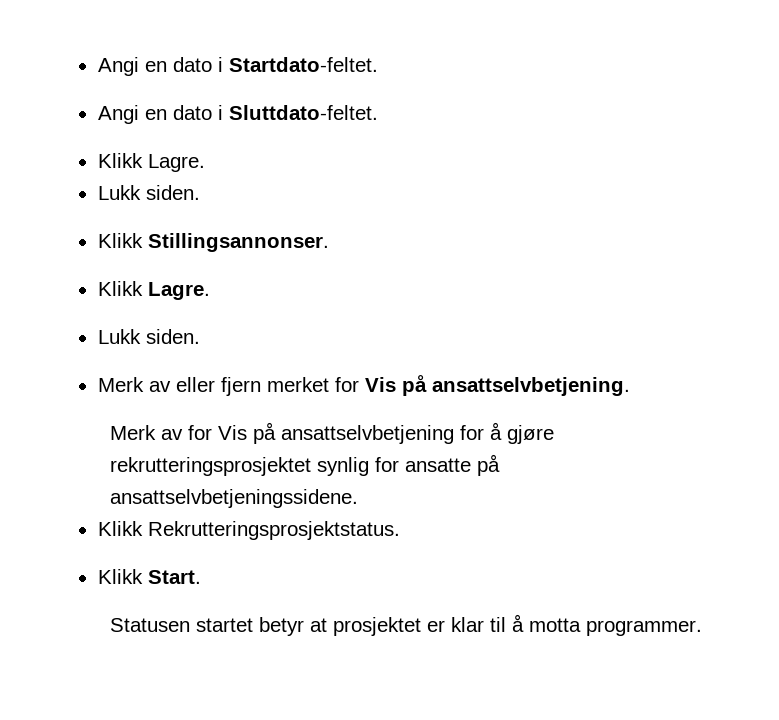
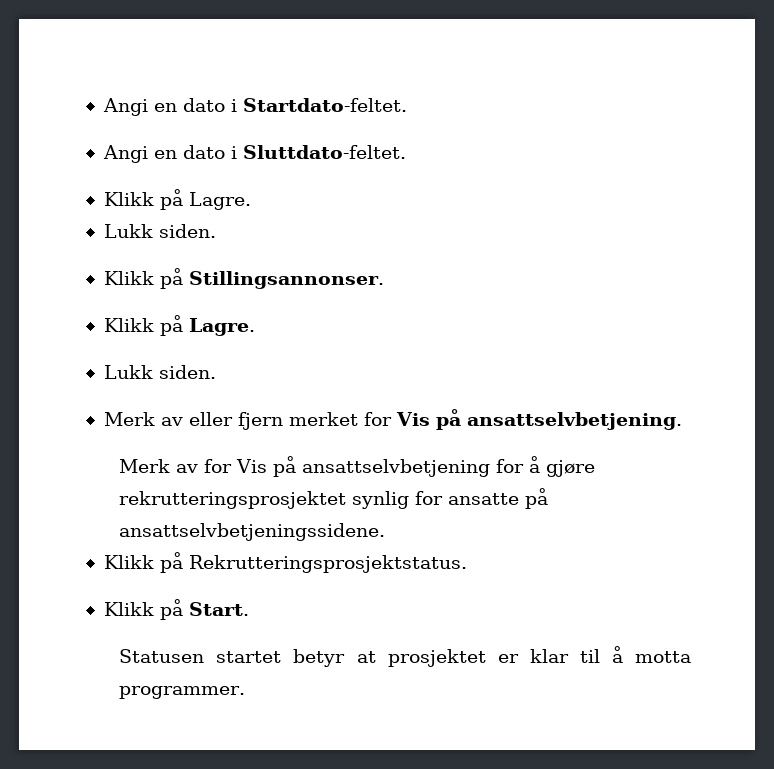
(143, 160) none -> [159,189,183,210] på
(143, 240) none -> [159,268,183,289] på
(143, 288) none -> [159,315,183,336] på
(143, 528) none -> [159,552,183,573] på
(143, 576) none -> [159,599,183,620] på

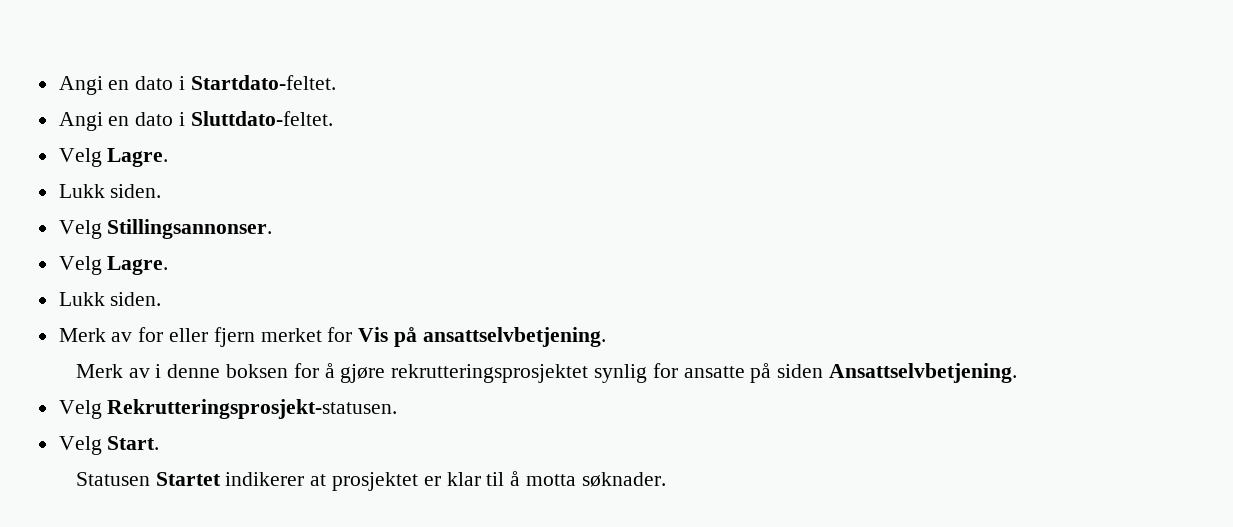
[103,189,251,210] [103,224,216,238] [103,268,183,289] Klikk på Lagre. // Lukk siden. // Klikk på -> [58,148,169,167] [58,184,162,198] [58,220,102,239] Velg Lagre. // Lukk siden. // Velg
[103,315,183,336] Klikk på -> [58,256,102,275] Velg
(183, 421) none -> [138,327,164,342] for
[204,456,491,477] for Vis på ansattselvbetjening -> [155,364,288,378] i denne boksen
[119,523,386,541] [103,552,467,573] [103,599,183,620] ansattselvbetjeningssidene. // Klikk på Rekrutteringsprosjektstatus. // Klikk på -> [777,363,1018,383] [58,399,398,419] [58,436,102,455] siden Ansattselvbetjening. // Velg Rekrutteringsprosjekt-statusen. // Velg
[216,649,346,667] startet betyr -> [155,472,305,486] Startet indikerer
[119,686,246,699] programmer. -> [581,472,666,487] søknader.

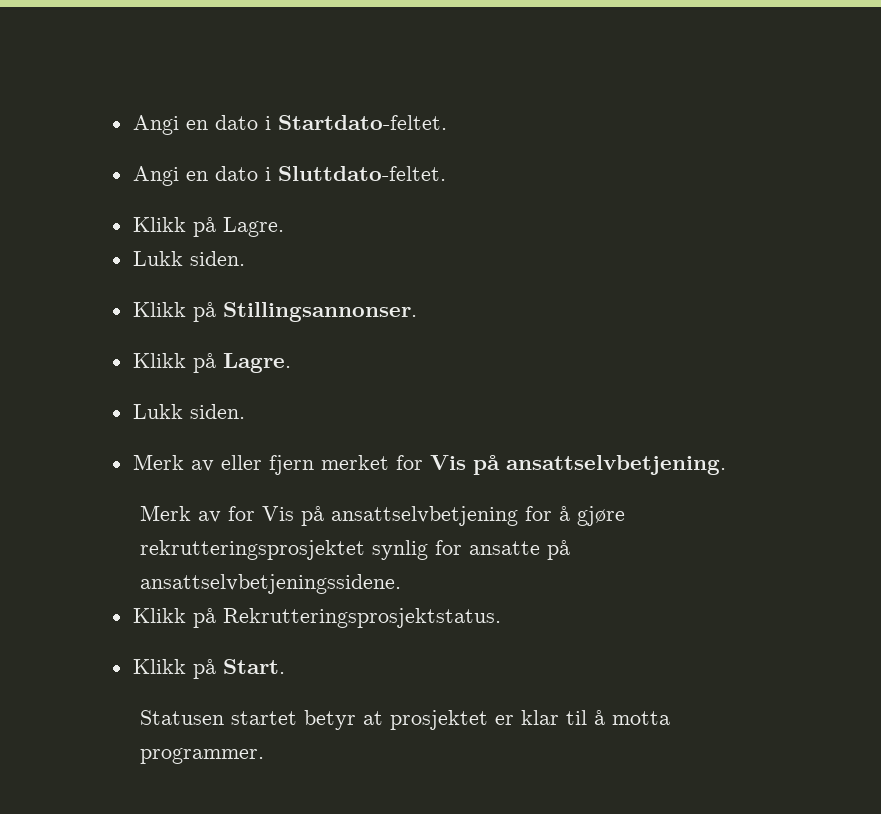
[58,148,169,167] [58,184,162,198] [58,220,102,239] Velg Lagre. // Lukk siden. // Velg -> [132,217,284,237] [132,251,245,266] [132,302,216,322] Klikk på Lagre. // Lukk siden. // Klikk på
[58,256,102,275] Velg -> [132,353,216,373] Klikk på
[138,327,164,342] for -> (214, 466) none
[155,364,288,378] i denne boksen -> [228,506,519,526] for Vis på ansattselvbetjening
[777,363,1018,383] [58,399,398,419] [58,436,102,455] siden Ansattselvbetjening. // Velg Rekrutteringsprosjekt-statusen. // Velg -> [140,574,402,594] [132,608,501,628] [132,659,216,679] ansattselvbetjeningssidene. // Klikk på Rekrutteringsprosjektstatus. // Klikk på
[155,472,305,486] Startet indikerer -> [231,710,357,730] startet betyr
[581,472,666,487] søknader. -> [140,748,265,764] programmer.

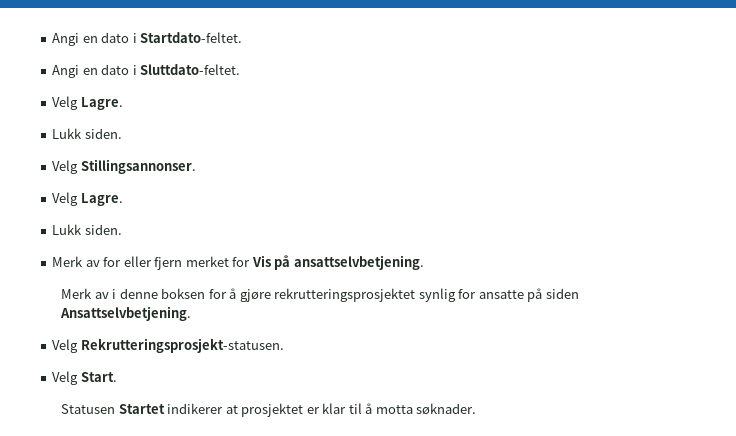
[132,217,284,237] [132,251,245,266] [132,302,216,322] Klikk på Lagre. // Lukk siden. // Klikk på -> [52,96,123,110] [52,128,122,139] [52,160,79,174] Velg Lagre. // Lukk siden. // Velg
[132,353,216,373] Klikk på -> [52,192,79,206] Velg
(214, 466) none -> [103,257,122,267] for
[228,506,519,526] for Vis på ansattselvbetjening -> [112,288,206,299] i denne boksen
[140,574,402,594] [132,608,501,628] [132,659,216,679] ansattselvbetjeningssidene. // Klikk på Rekrutteringsprosjektstatus. // Klikk på -> [545,288,579,299] [59,306,191,321] [52,338,284,353] [52,371,79,385] siden Ansattselvbetjening. // Velg Rekrutteringsprosjekt-statusen. // Velg
[231,710,357,730] startet betyr -> [118,403,224,414] Startet indikerer
[140,748,265,764] programmer. -> [416,403,477,415] søknader.

